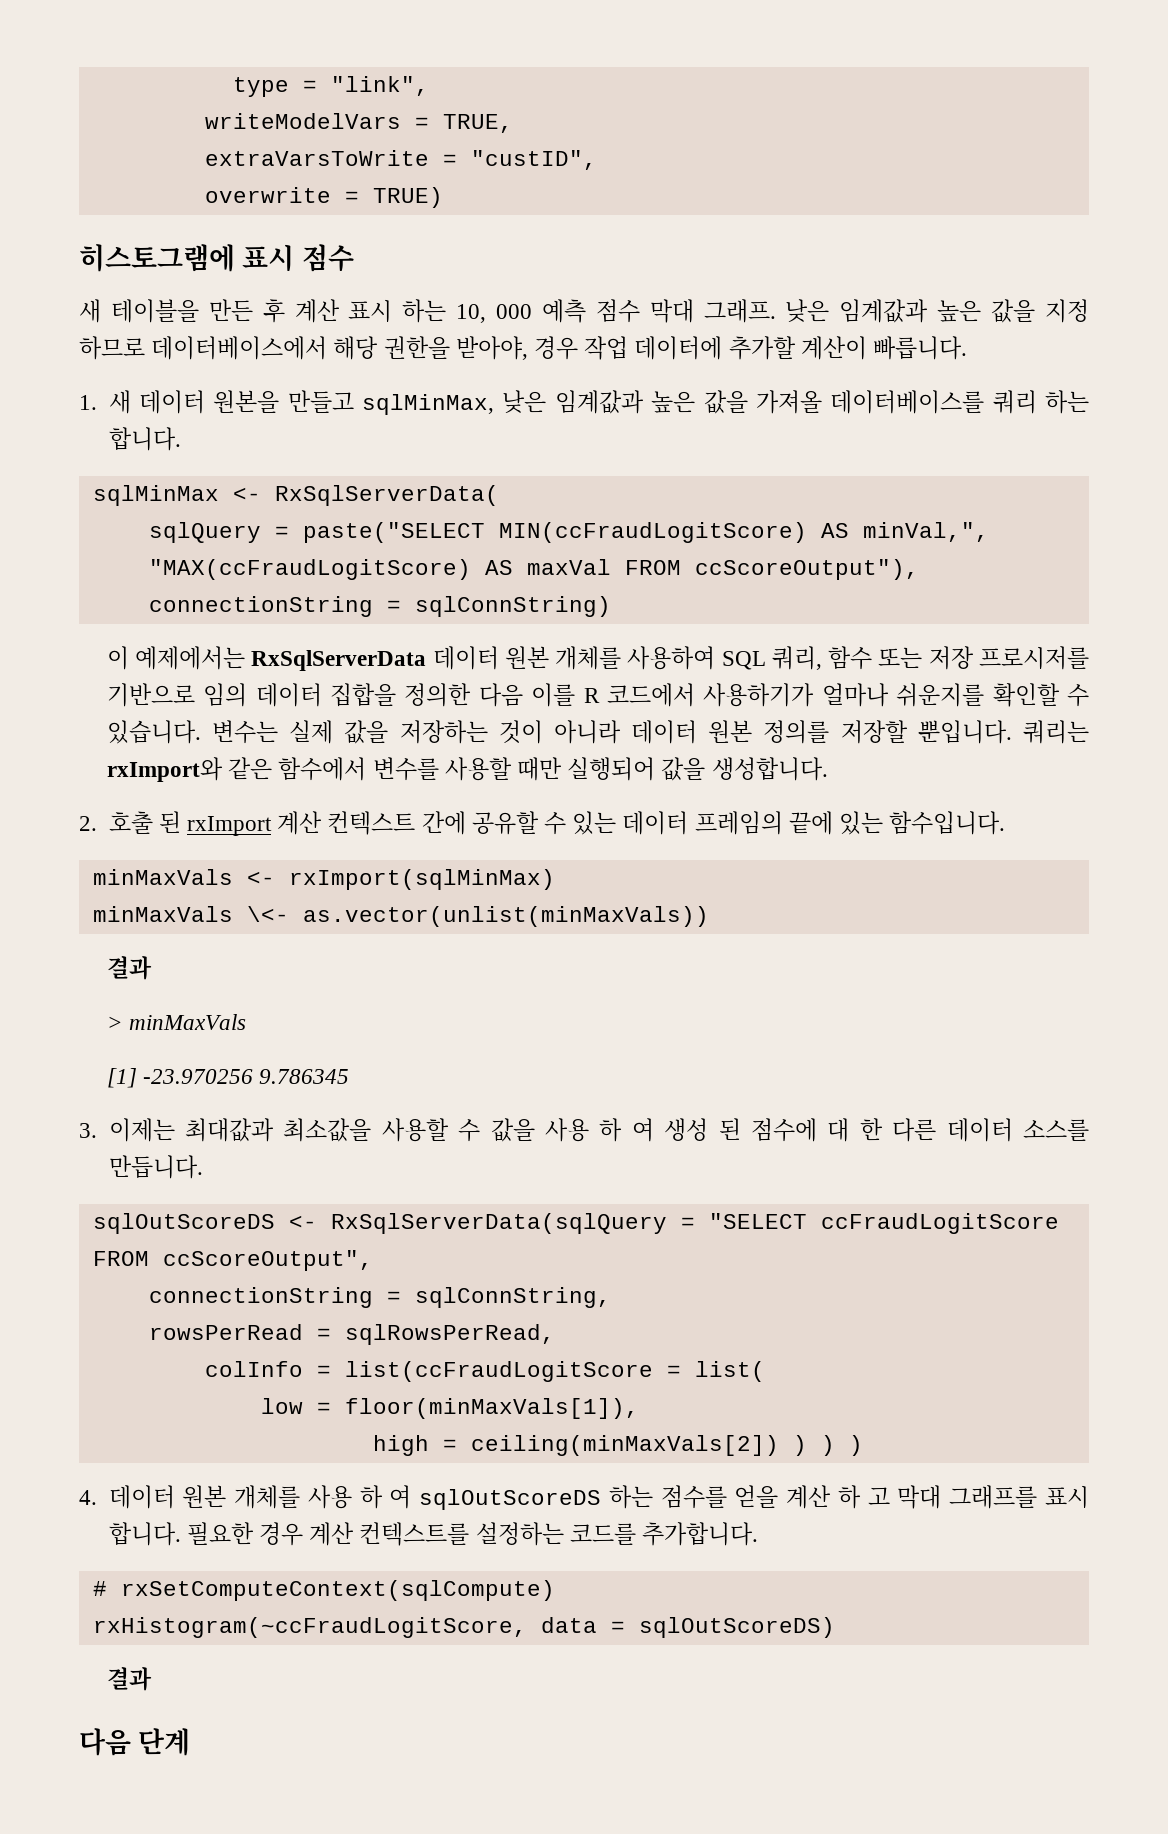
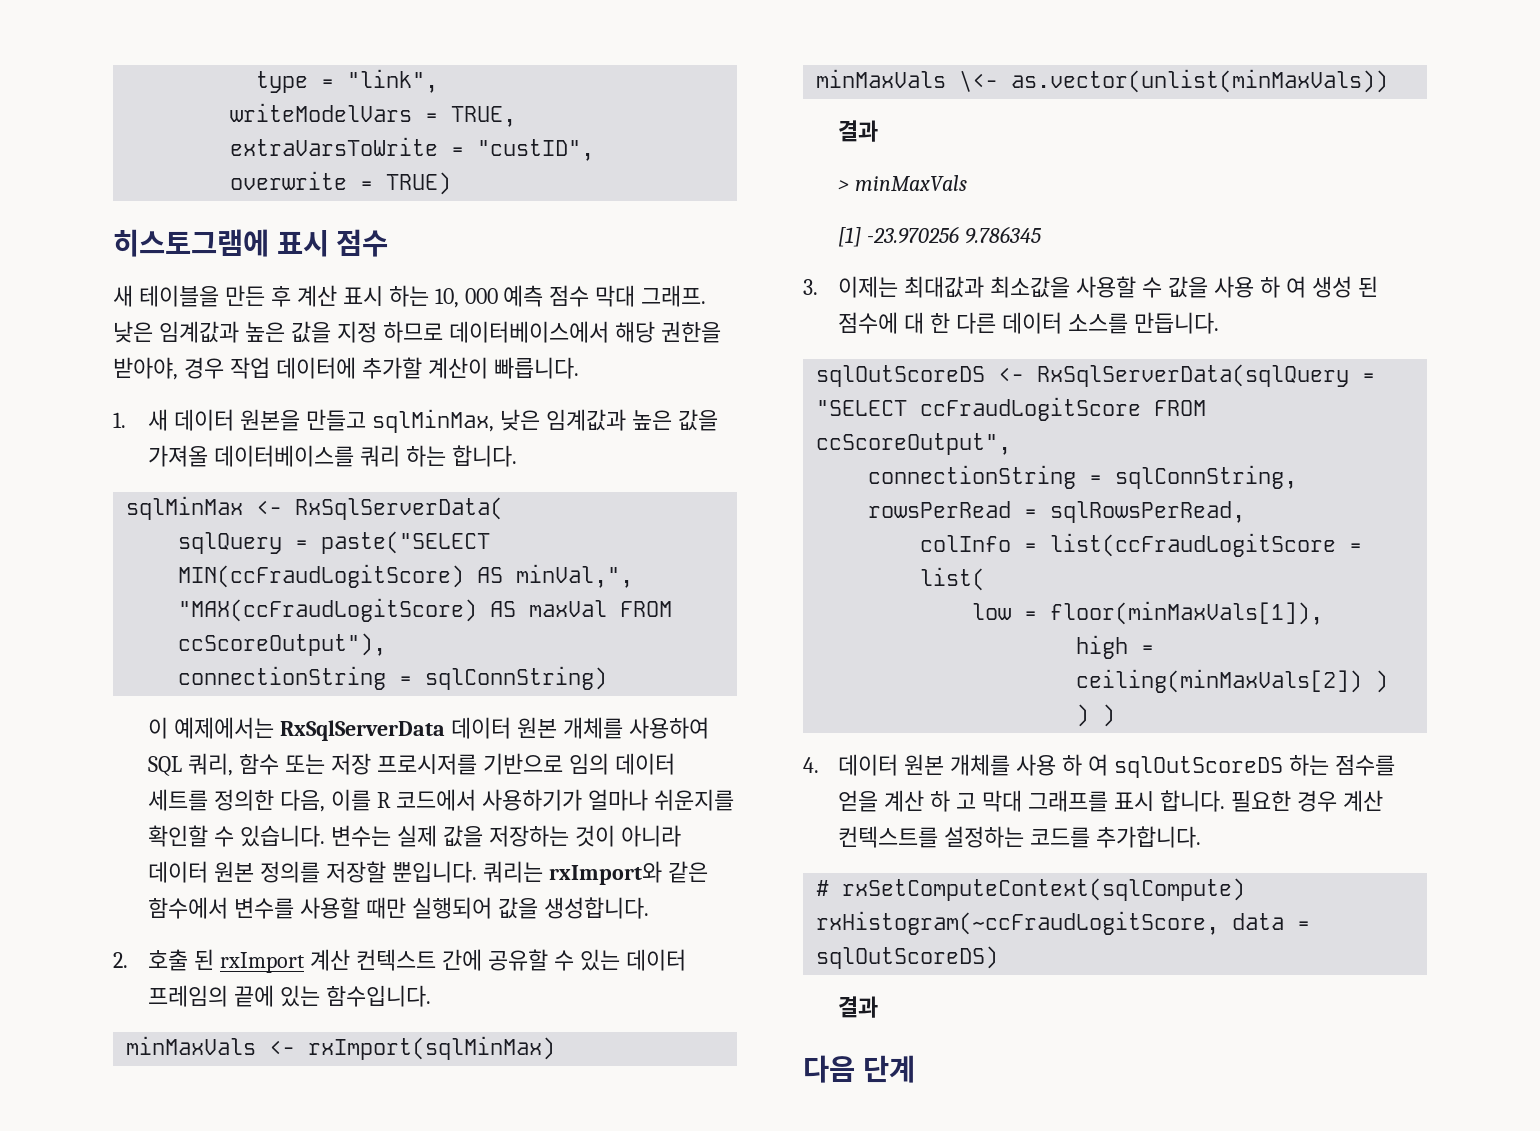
[330,683,523,707] 집합을 정의한 다음 -> [148,789,325,812] 세트를 정의한 다음,

